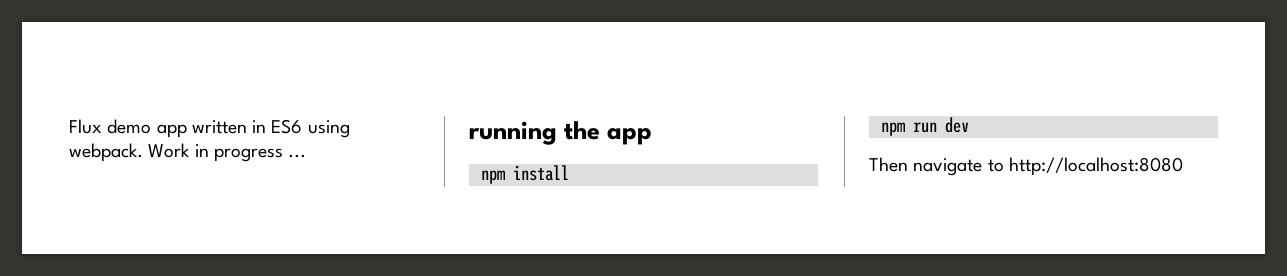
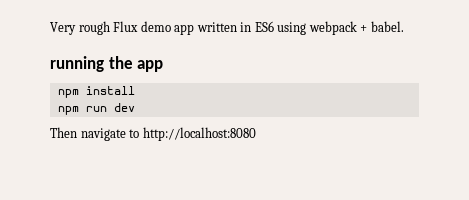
(69, 126) none -> [50,21,110,35] Very rough
[69,143,307,162] webpack. Work in progress ... -> [308,21,404,35] webpack + babel.

